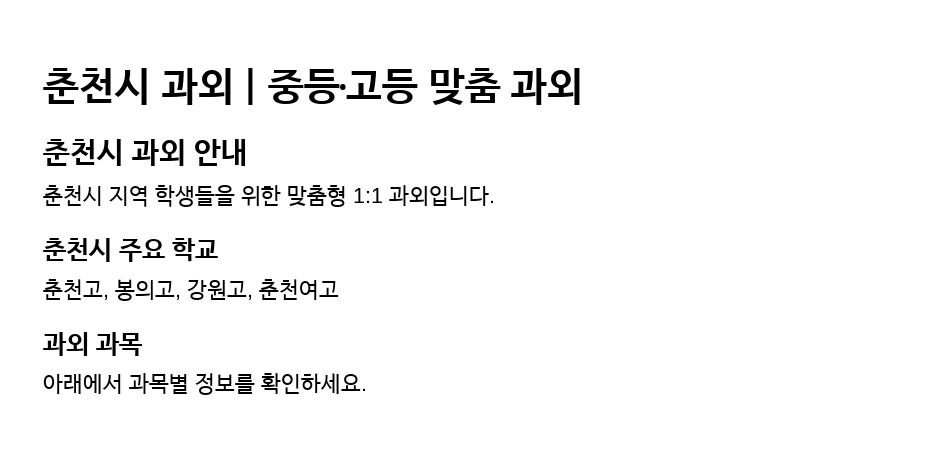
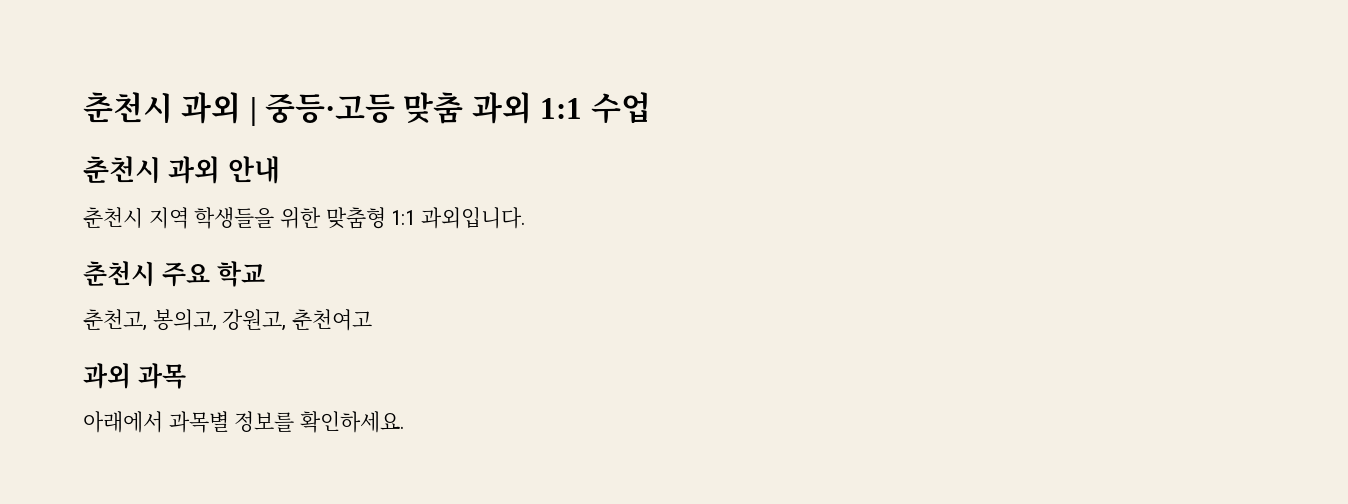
(584, 86) none -> [540,92,651,123] 1:1 수업

